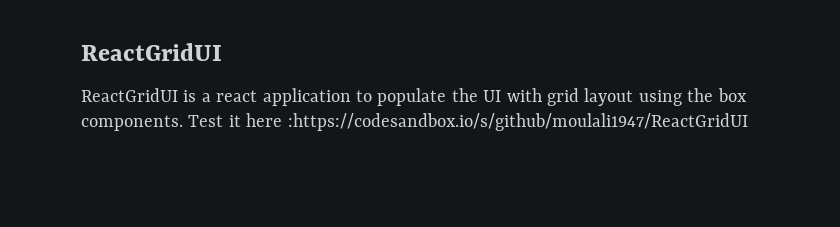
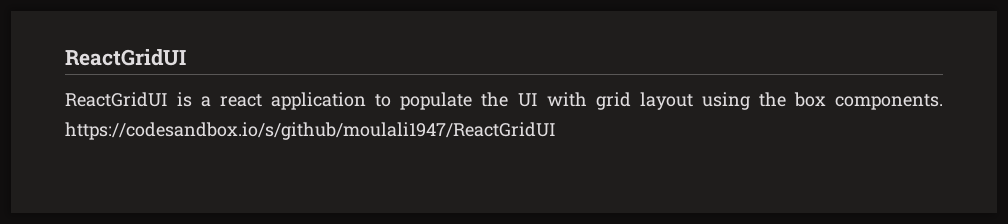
[188,113,748,131] Test it here :https://codesandbox.io/s/github/moulali1947/ReactGridUI -> [65,122,556,140] https://codesandbox.io/s/github/moulali1947/ReactGridUI

